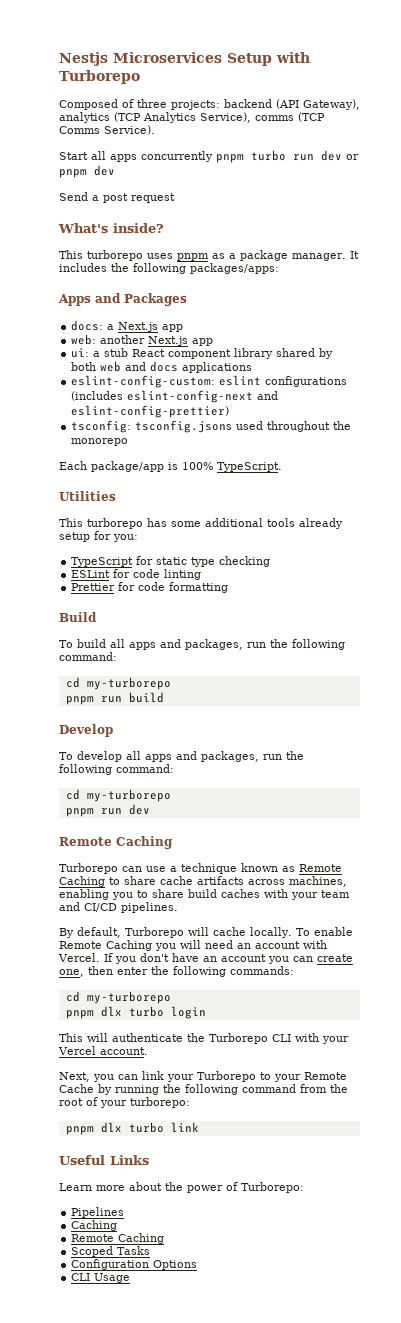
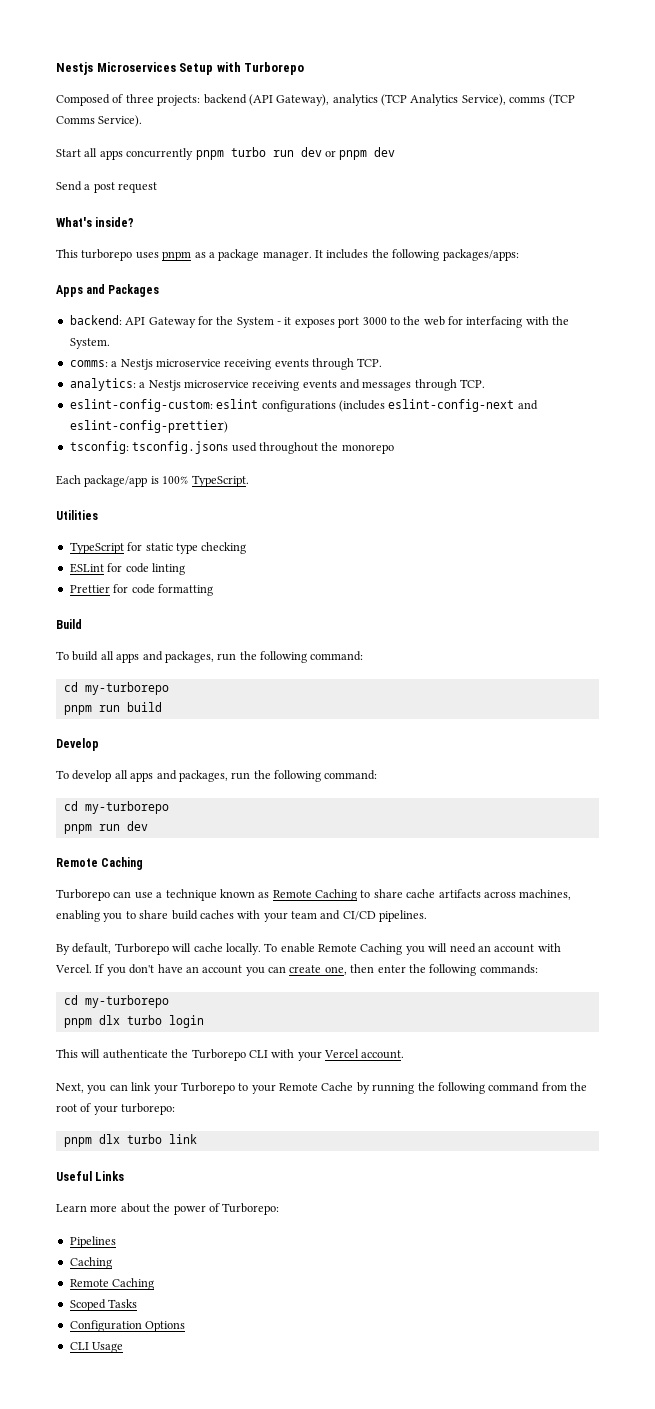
[71,320,184,332] [71,334,214,346] [71,348,334,359] [71,361,253,373] docs: a Next.js app // web: another Next.js app // ui: a stub React component library shared by both web and docs applications -> [69,315,570,328] [69,338,110,349] [69,358,383,370] [69,378,486,391] backend: API Gateway for the System - it exposes port 3000 to the web for interfacing with the System. // comms: a Nestjs microservice receiving events through TCP. // analytics: a Nestjs microservice receiving events and messages through TCP.
[59,518,343,529] [59,531,138,542] // This turborepo has some additional tools already setup for you: -> (98, 515) none

